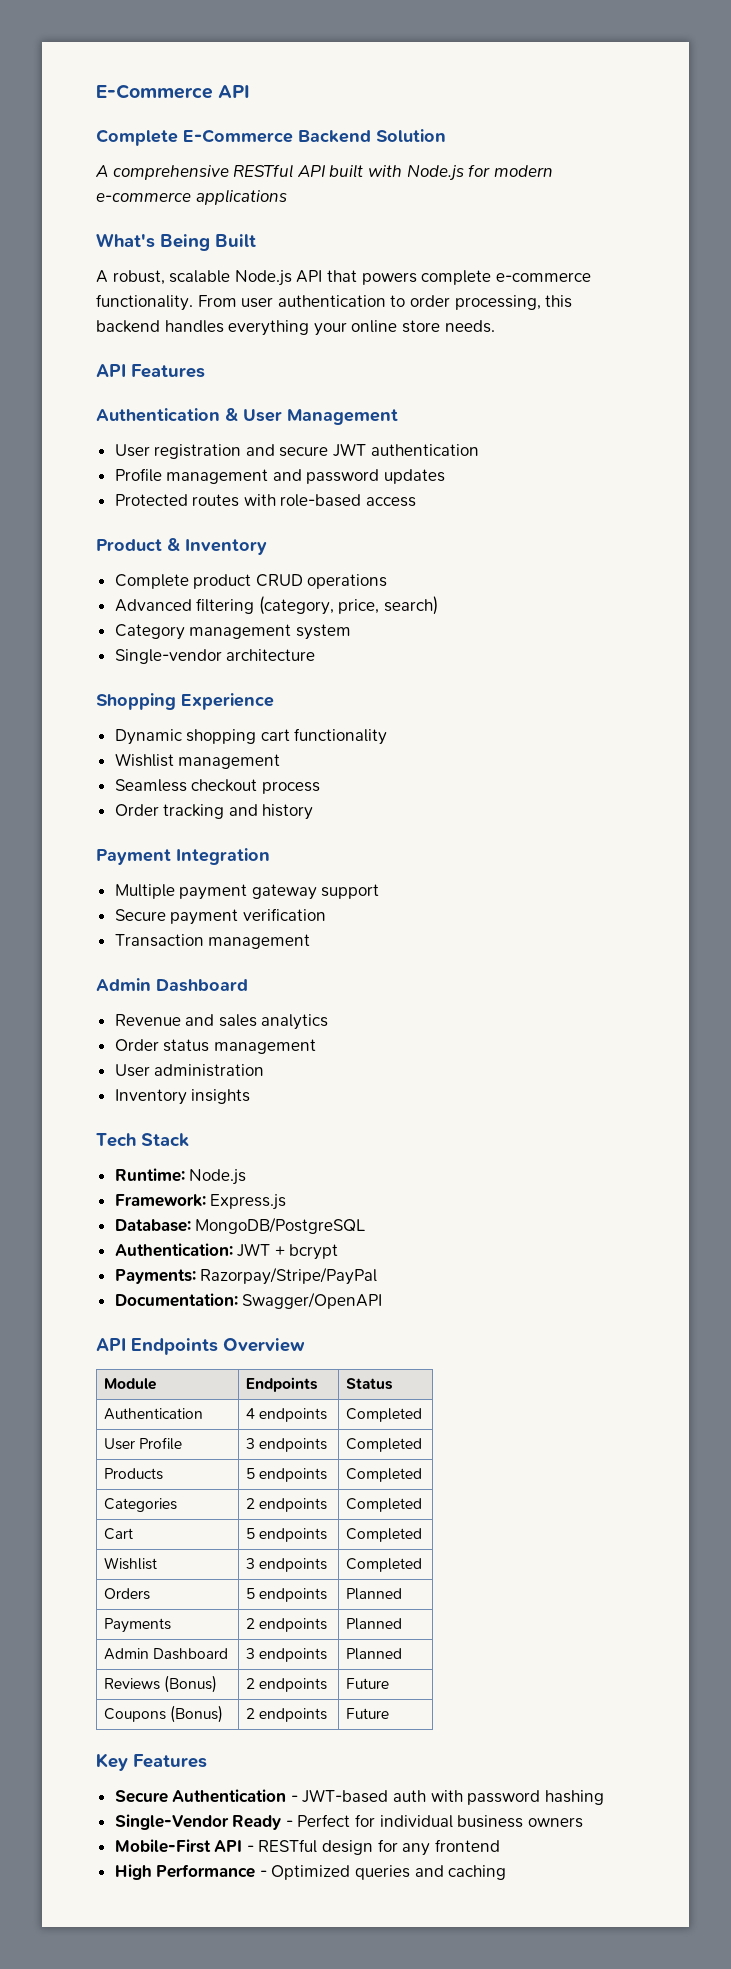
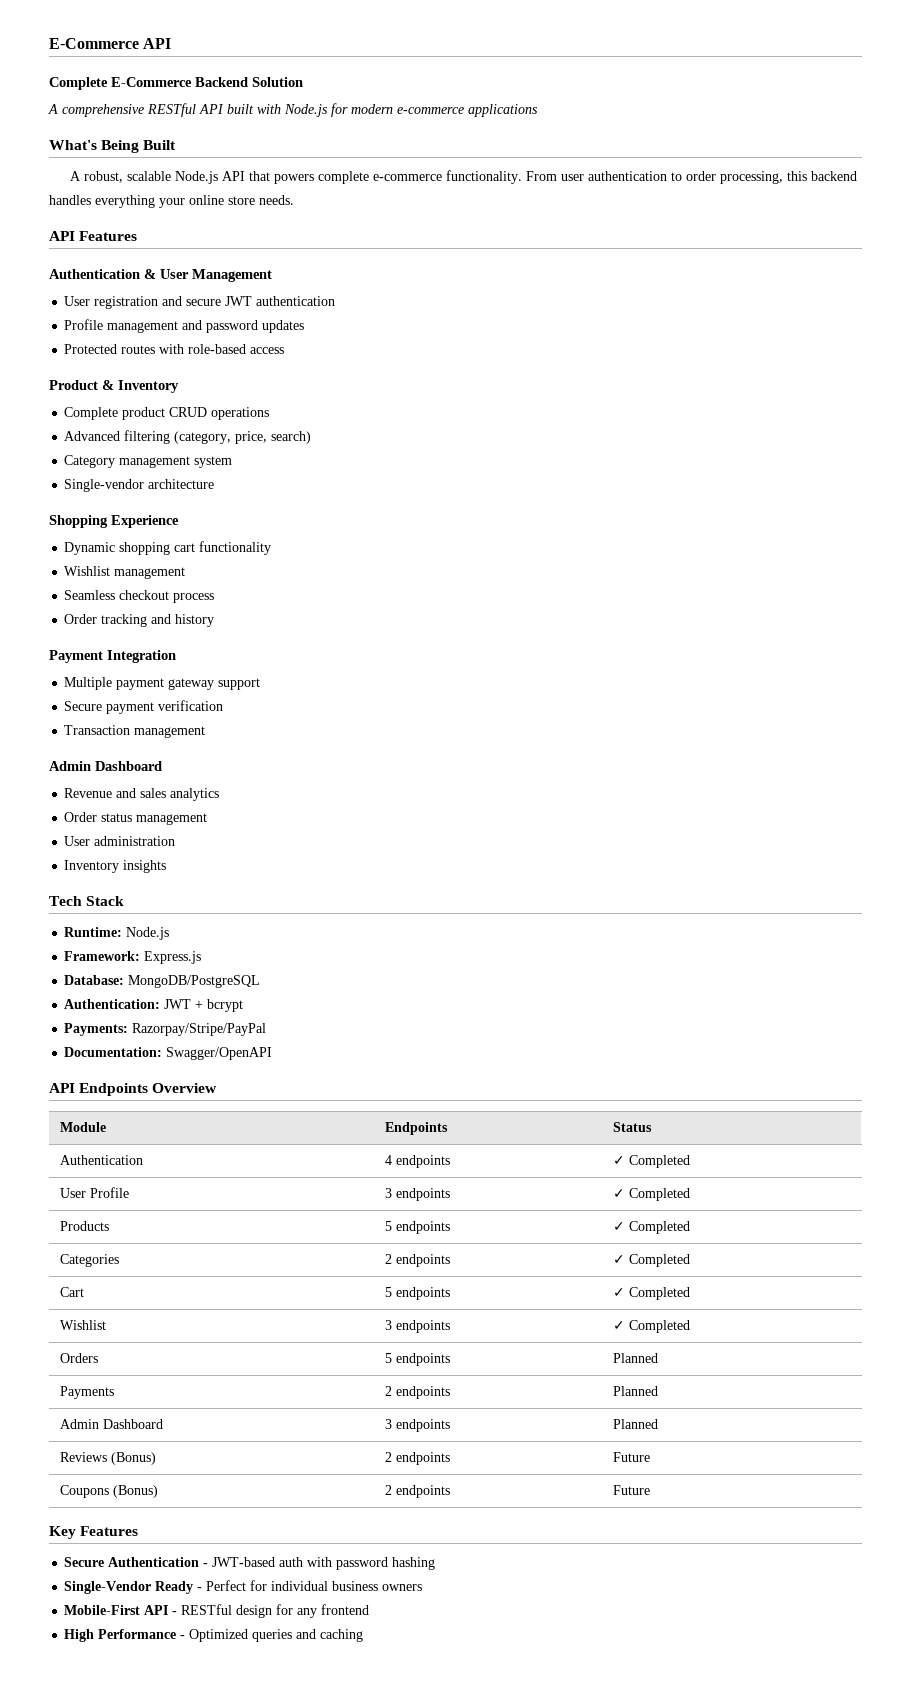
(328, 1415) none -> [612,1156,625,1165] ✓
(328, 1445) none -> [612,1189,625,1198] ✓
(328, 1475) none -> [612,1222,625,1231] ✓
(328, 1505) none -> [612,1255,625,1264] ✓
(328, 1535) none -> [612,1288,625,1297] ✓
(328, 1565) none -> [612,1321,625,1330] ✓

